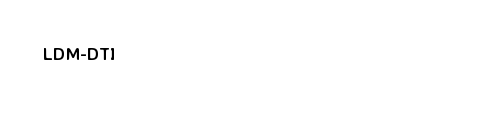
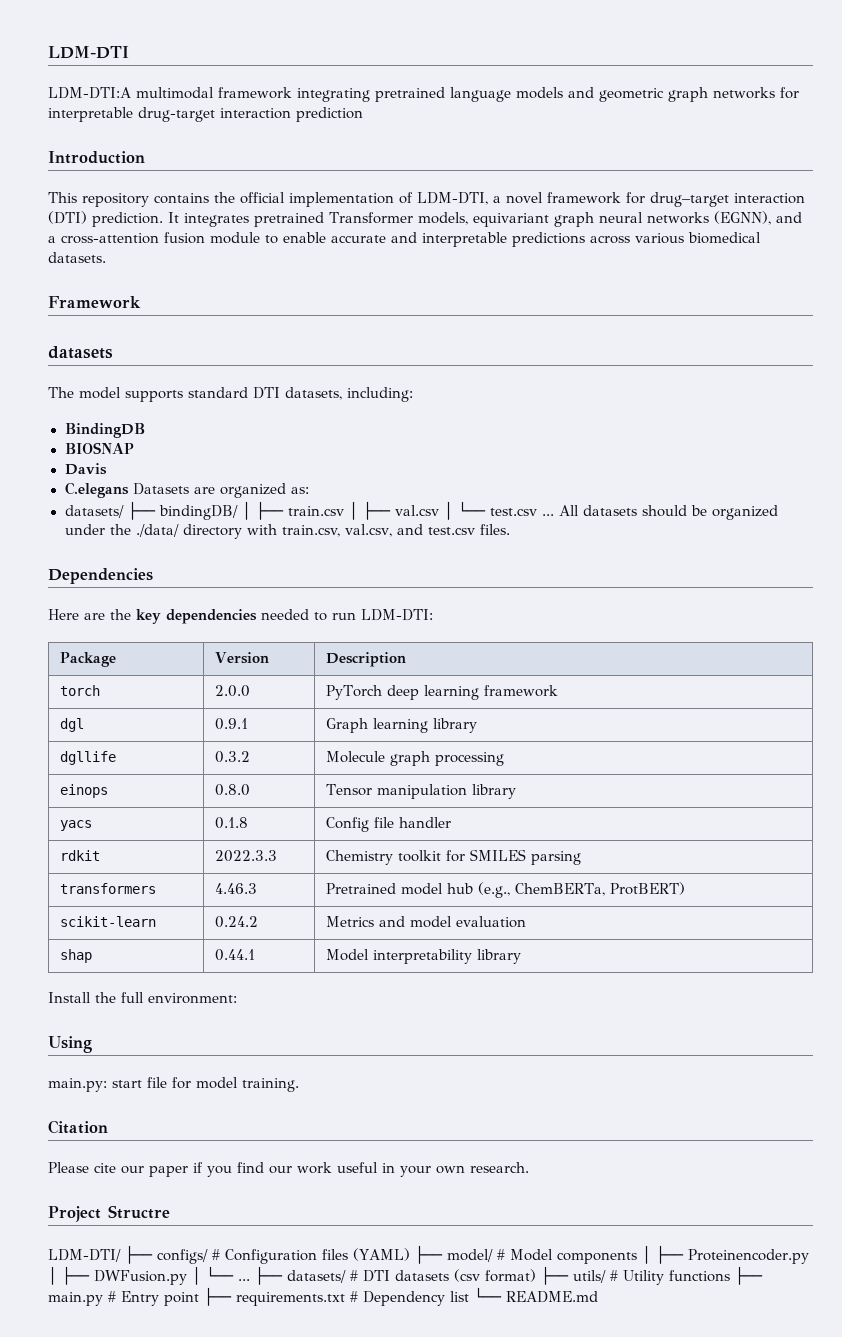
(115, 54) none -> [48,87,799,102] [48,107,363,122] [48,151,145,164] [48,192,805,207] [48,211,802,227] [48,232,761,247] [48,252,106,263] [48,296,141,308] [48,346,113,359] [48,387,413,402] [64,423,145,438] [64,442,134,454] [64,463,107,475] [64,482,309,498] [64,501,778,520] [64,524,511,539] [48,568,153,584] [48,609,433,624] [59,652,116,667] [214,652,269,664] [325,652,406,667] [59,685,100,696] [214,685,250,697] [325,685,558,700] [59,718,84,732] [214,718,248,730] [325,718,477,733] [59,751,116,765] [214,751,250,763] [325,751,504,766] [59,784,108,798] [214,784,250,796] [325,784,516,799] [59,820,92,831] [214,817,248,829] [325,817,451,832] [59,850,100,861] [214,850,277,862] [325,849,581,865] [59,883,156,894] [214,883,257,894] [325,882,685,898] [59,916,156,927] [214,916,258,928] [325,916,526,928] [59,949,92,963] [214,949,255,961] [325,949,521,964] [48,992,237,1004] [48,1036,92,1053] [48,1077,299,1092] [48,1120,108,1134] [48,1162,529,1177] [48,1205,170,1222] [48,1245,809,1264] [48,1266,763,1285] [48,1287,598,1306] // LDM-DTI:A multimodal framework integrating pretrained language models and geometric graph networks for interpretable drug-target interaction prediction // Introduction // This repository contains the official implementation of LDM-DTI, a novel framework for drug–target interaction (DTI) prediction. It integrates pretrained Transformer models, equivariant graph neural networks (EGNN), and a cross-attention fusion module to enable accurate and interpretable predictions across various biomedical datasets. // Framework // datasets // The model supports standard DTI datasets, including: // BindingDB // BIOSNAP // Davis // C.elegans Datasets are organized as: // datasets/ ├── bindingDB/ │ ├── train.csv │ ├── val.csv │ └── test.csv ... All datasets should be organized under the ./data/ directory with train.csv, val.csv, and test.csv files. // Dependencies // Here are the key dependencies needed to run LDM-DTI: // Package | Version | Description // torch | 2.0.0 | PyTorch deep learning framework // dgl | 0.9.1 | Graph learning library // dgllife | 0.3.2 | Molecule graph processing // einops | 0.8.0 | Tensor manipulation library // yacs | 0.1.8 | Config file handler // rdkit | 2022.3.3 | Chemistry toolkit for SMILES parsing // transformers | 4.46.3 | Pretrained model hub (e.g., ChemBERTa, ProtBERT) // scikit-learn | 0.24.2 | Metrics and model evaluation // shap | 0.44.1 | Model interpretability library // Install the full environment: // Using // main.py: start file for model training. // Citation // Please cite our paper if you find our work useful in your own research. // Project Structre // LDM-DTI/ ├── configs/ # Configuration files (YAML) ├── model/ # Model components │ ├── Proteinencoder.py │ ├── DWFusion.py │ └── ... ├── datasets/ # DTI datasets (csv format) ├── utils/ # Utility functions ├── main.py # Entry point ├── requirements.txt # Dependency list └── README.md

